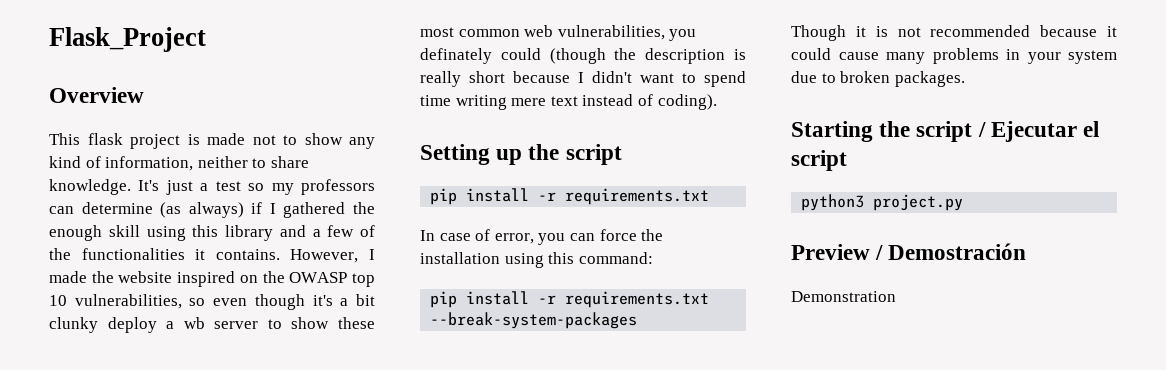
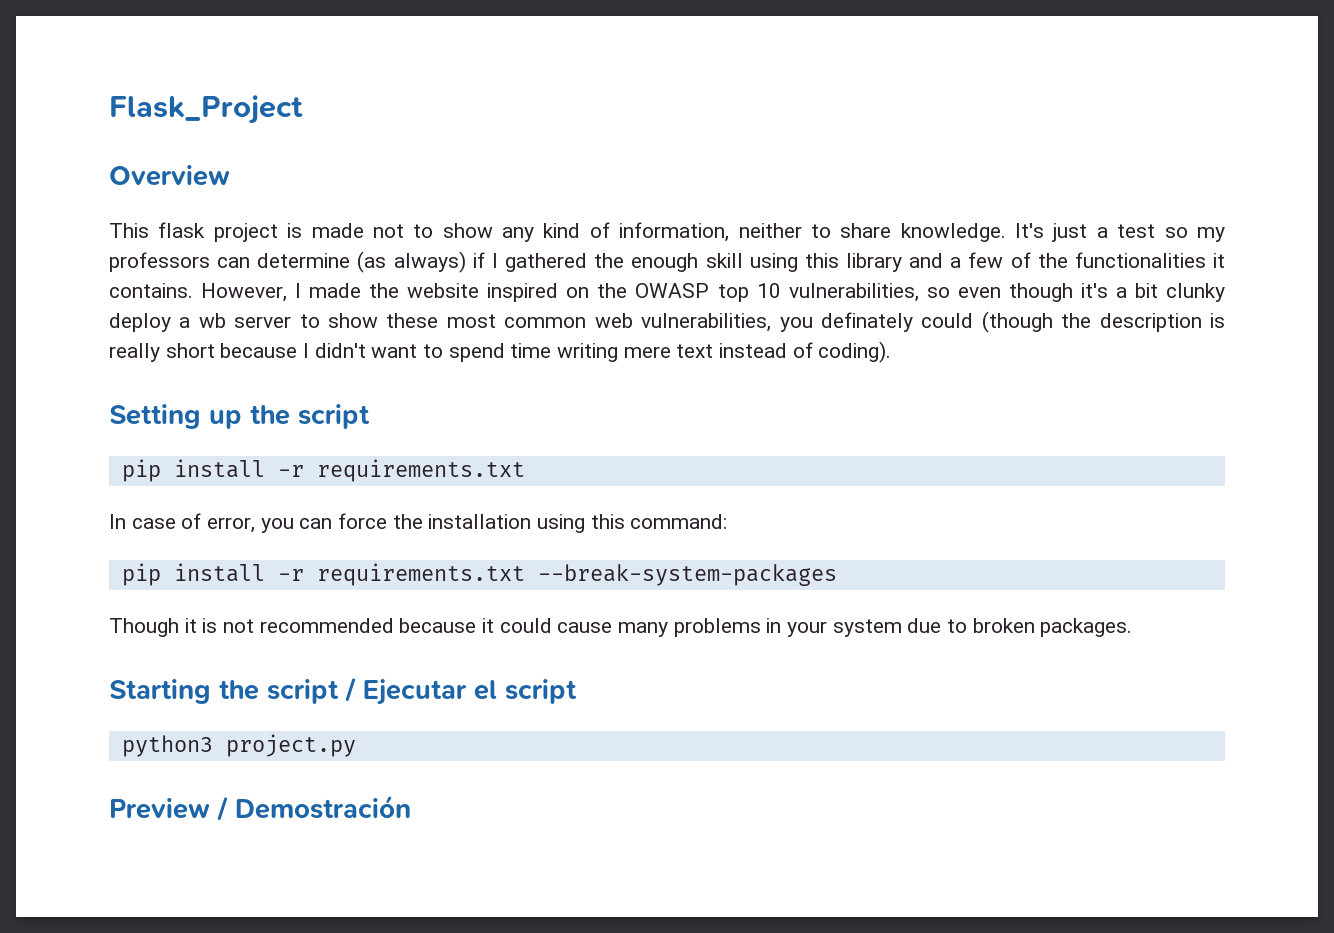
[791,291,896,302] // Demonstration -> (411, 807) none

